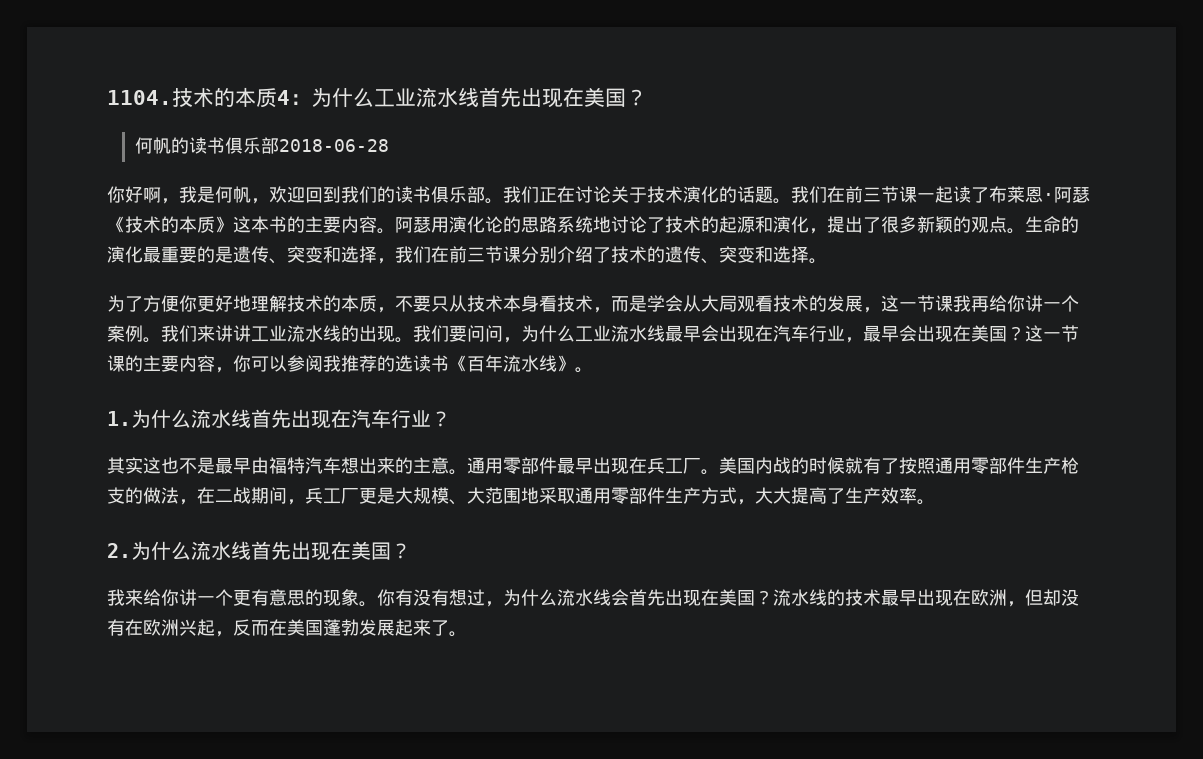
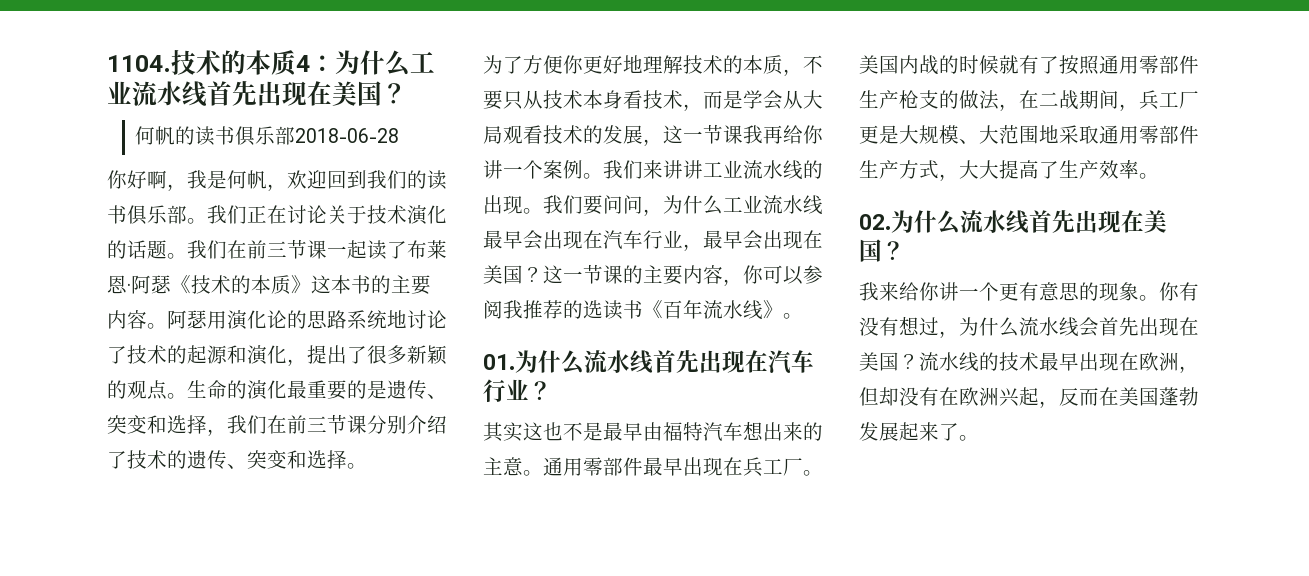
[107,411,131,426] 1. -> [483,354,515,370] 01.
[107,543,131,558] 2. -> [859,214,891,230] 02.

